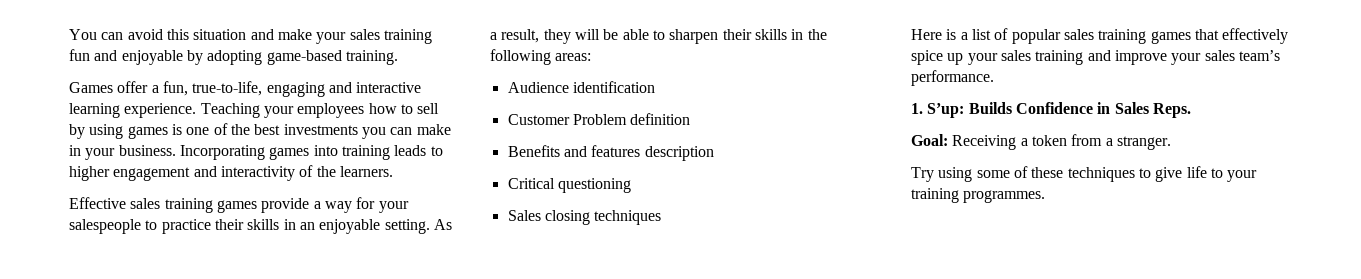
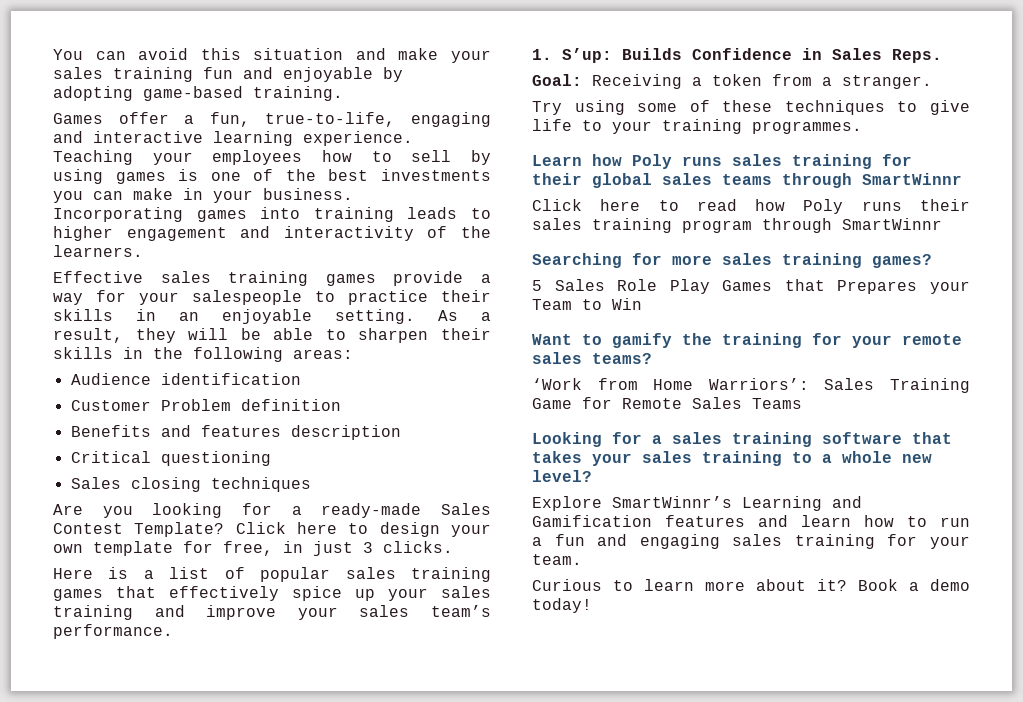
(662, 217) none -> [53,503,491,518] [53,522,491,537] [53,541,453,556] // Are you looking for a ready-made Sales Contest Template? Click here to design your own template for free, in just 3 clicks.
(1046, 196) none -> [532,154,912,169] [532,173,962,188] [532,199,970,214] [532,218,942,233] [532,253,932,268] [532,279,970,294] [532,298,642,310] [532,333,962,348] [532,352,652,364] [532,378,970,393] [532,397,802,409] [532,432,952,447] [532,451,932,466] [532,470,592,482] [532,496,862,511] [532,515,970,527] [532,534,970,549] [532,554,582,565] [532,579,970,591] [532,598,592,613] // Learn how Poly runs sales training for their global sales teams through SmartWinnr // Click here to read how Poly runs their sales training program through SmartWinnr // Searching for more sales training games? // 5 Sales Role Play Games that Prepares your Team to Win // Want to gamify the training for your remote sales teams? // ‘Work from Home Warriors’: Sales Training Game for Remote Sales Teams // Looking for a sales training software that takes your sales training to a whole new level? // Explore SmartWinnr’s Learning and Gamification features and learn how to run a fun and engaging sales training for your team. // Curious to learn more about it? Book a demo today!

